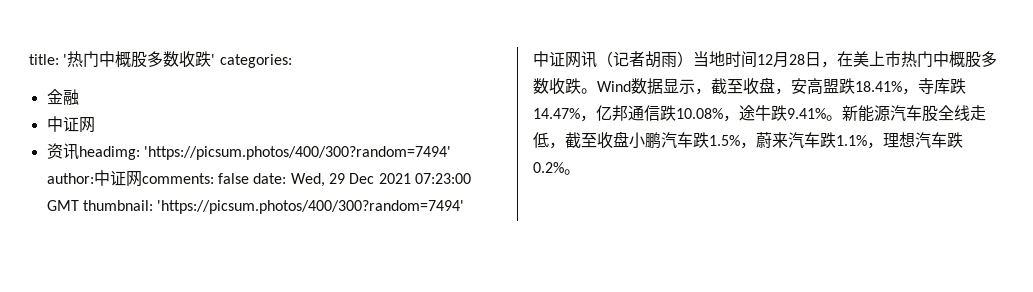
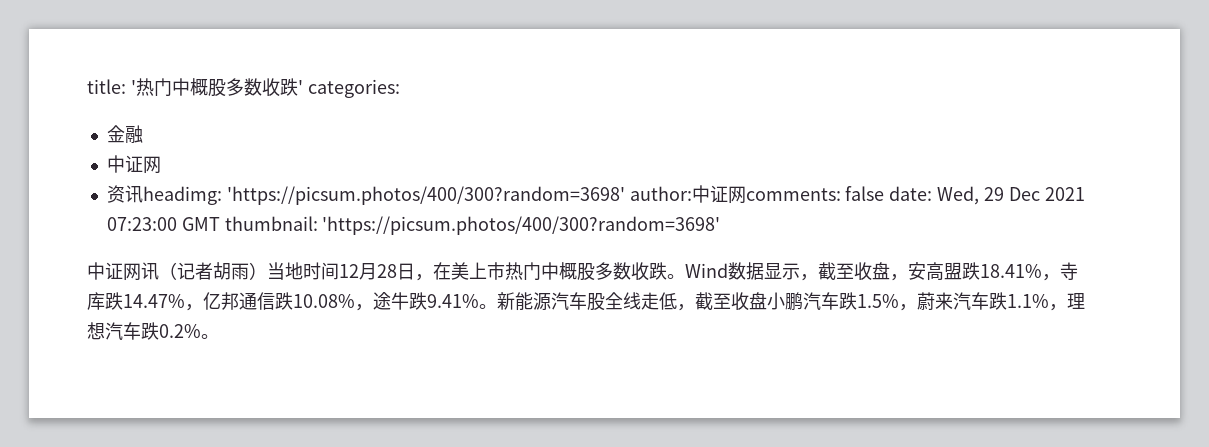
[143,146,451,160] 'https://picsum.photos/400/300?random=7494' -> [226,186,625,205] 'https://picsum.photos/400/300?random=3698'
[157,200,465,214] 'https://picsum.photos/400/300?random=7494' -> [322,216,721,235] 'https://picsum.photos/400/300?random=3698'

